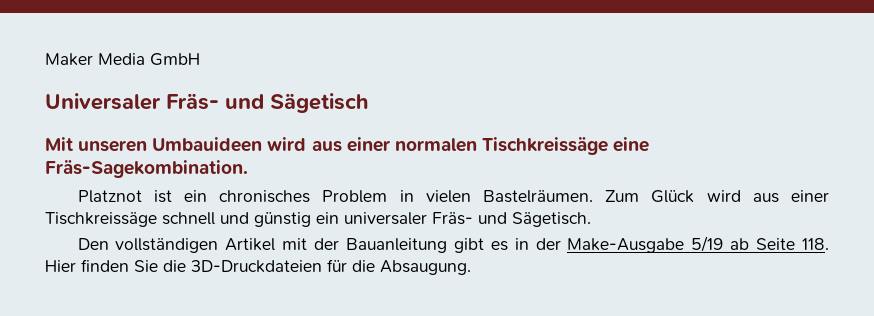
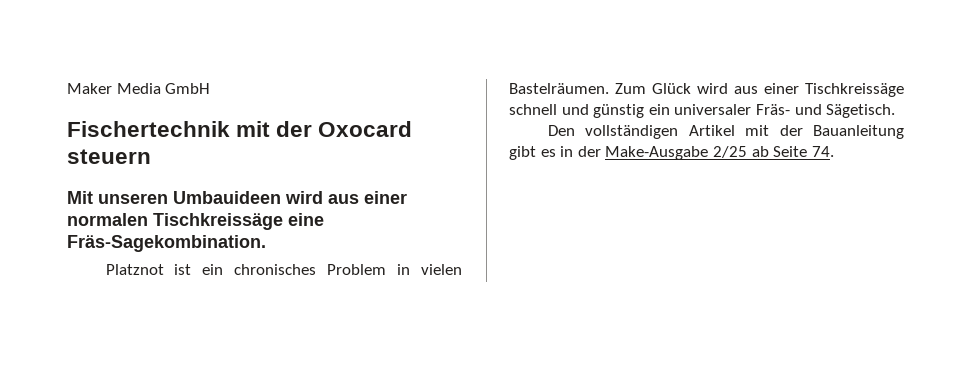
[45,93,368,113] Universaler Fräs- und Sägetisch -> [67,121,413,137] [67,149,151,164] Fischertechnik mit der Oxocard steuern
[691,236,724,252] 5/19 -> [712,146,747,158] 2/25
[802,238,829,250] [45,259,471,275] 118. Hier finden Sie die 3D-Druckdateien für die Absaugung. -> [811,146,834,157] 74.

